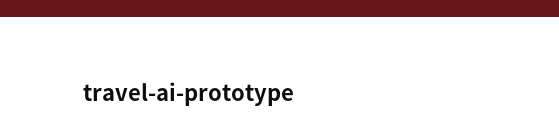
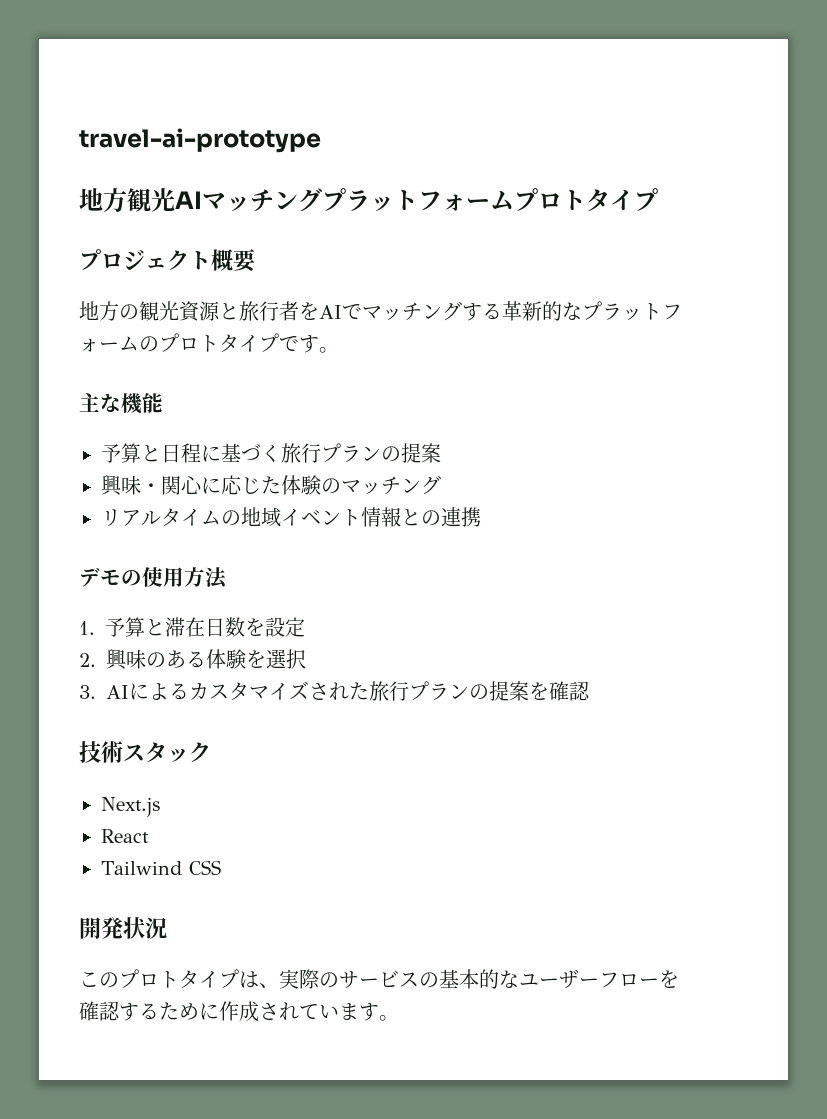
(294, 94) none -> [79,188,658,213] [79,249,256,272] [79,301,682,322] [79,333,339,353] [79,393,163,414] [101,443,441,463] [101,475,441,496] [101,507,481,527] [79,567,228,589] [79,617,306,637] [79,649,306,670] [79,681,590,701] [79,741,211,763] [101,797,160,817] [101,829,149,843] [101,860,221,875] [79,917,167,939] [79,969,679,989] [79,1001,399,1022] // 地方観光AIマッチングプラットフォームプロトタイプ // プロジェクト概要 // 地方の観光資源と旅行者をAIでマッチングする革新的なプラットフォームのプロトタイプです。 // 主な機能 // 予算と日程に基づく旅行プランの提案 // 興味・関心に応じた体験のマッチング // リアルタイムの地域イベント情報との連携 // デモの使用方法 // 1.予算と滞在日数を設定 // 2.興味のある体験を選択 // 3. AIによるカスタマイズされた旅行プランの提案を確認 // 技術スタック // Next.js // React // Tailwind CSS // 開発状況 // このプロトタイプは、実際のサービスの基本的なユーザーフローを確認するために作成されています。

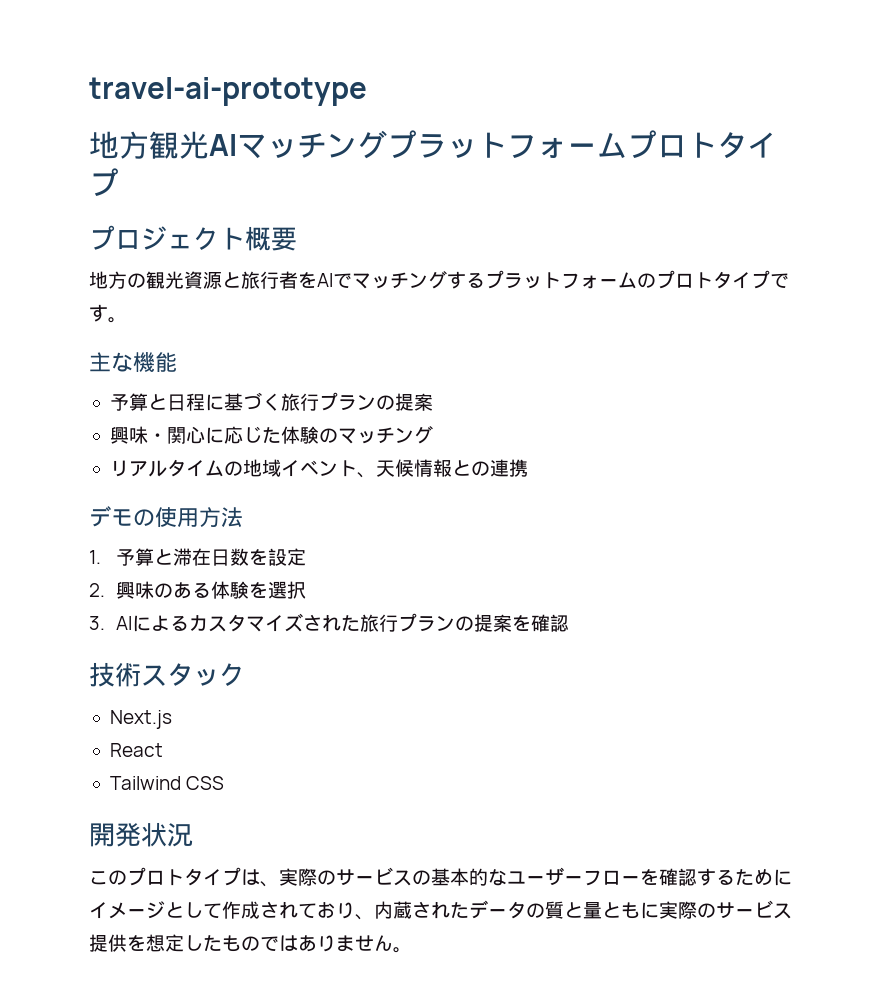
[502,301,582,321] 革新的な -> (485, 280) none
(361, 517) none -> [356,459,414,478] 、天候
[219,1001,379,1022] 作成されています -> [89,900,792,920] [89,934,393,952] イメージとして作成されており、内蔵されたデータの質と量ともに実際のサービス提供を想定したものではありません

